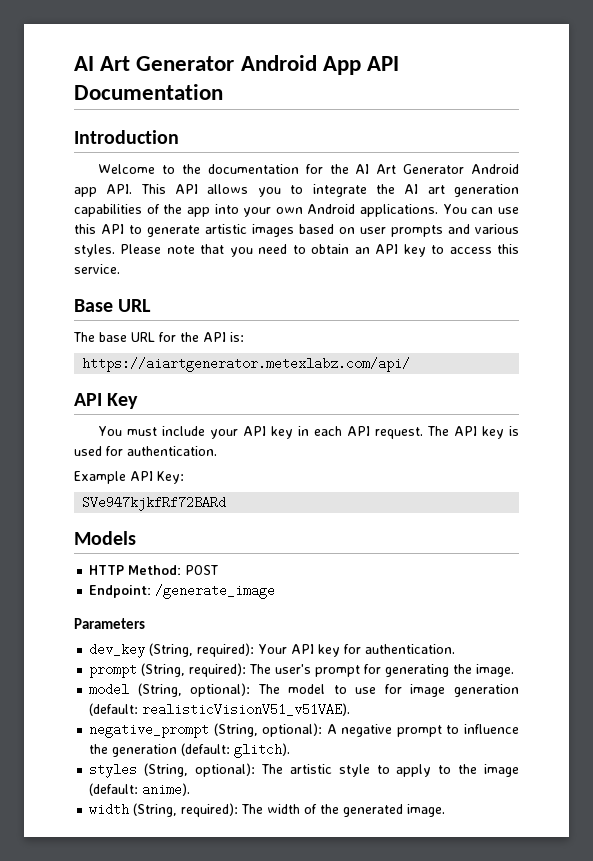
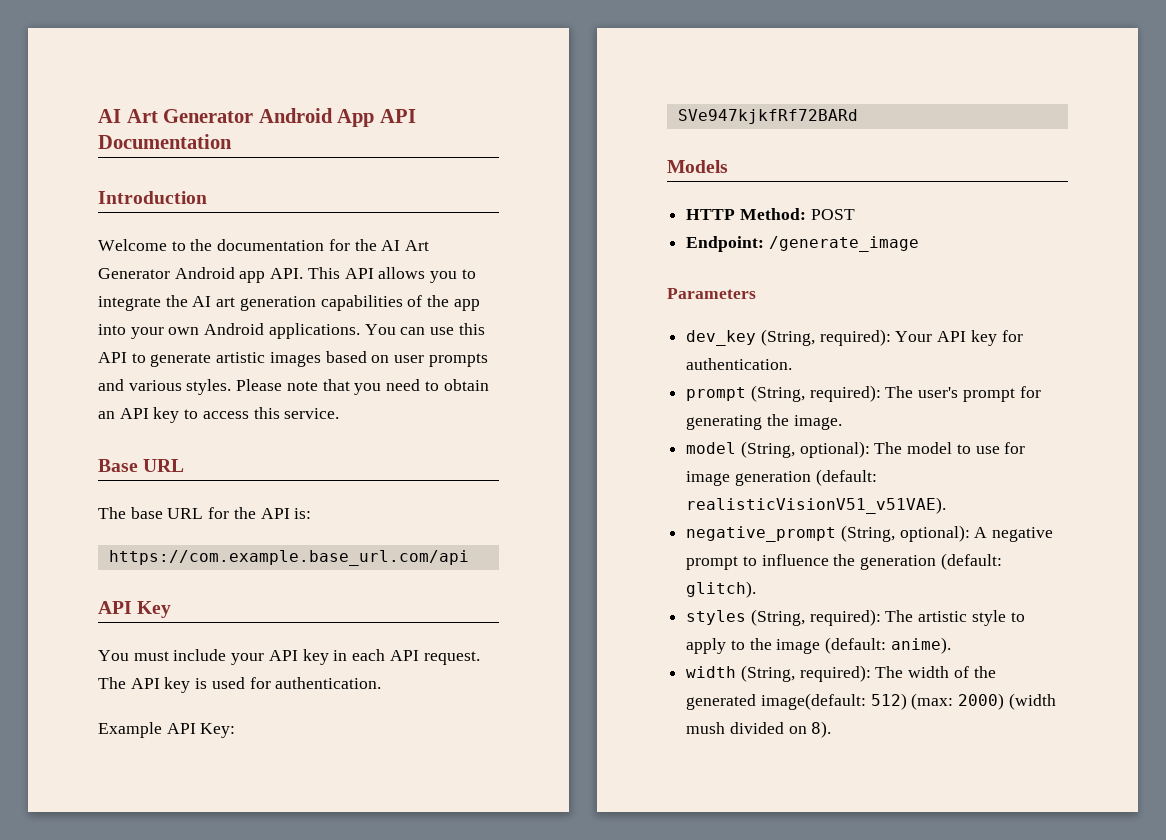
[82,357,411,372] https://aiartgenerator.metexlabz.com/api/ -> [108,550,469,566] https://com.example.base_url.com/api
[195,763,256,777] optional): -> [809,609,881,626] required):
[407,804,446,817] image. -> [760,693,1056,710] [686,721,832,738] image(default: 512) (max: 2000) (width mush divided on 8).

